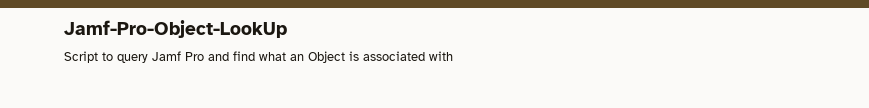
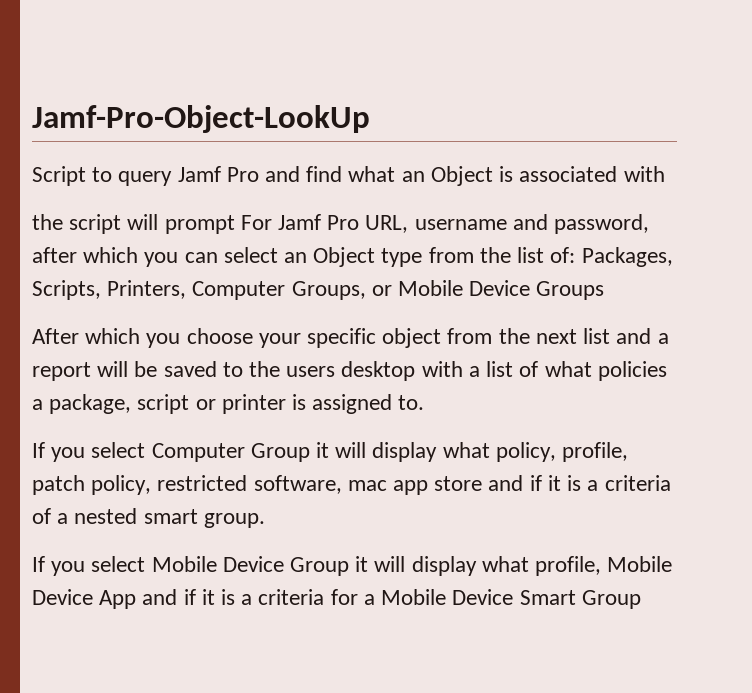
(453, 56) none -> [32,214,650,234] [32,247,673,267] [32,280,605,300] [32,328,669,348] [32,361,667,381] [32,394,425,414] [32,442,629,462] [32,475,671,495] [32,508,265,528] [32,556,673,576] [32,589,641,609] // the script will prompt For Jamf Pro URL, username and password, after which you can select an Object type from the list of: Packages, Scripts, Printers, Computer Groups, or Mobile Device Groups // After which you choose your specific object from the next list and a report will be saved to the users desktop with a list of what policies a package, script or printer is assigned to. // If you select Computer Group it will display what policy, profile, patch policy, restricted software, mac app store and if it is a criteria of a nested smart group. // If you select Mobile Device Group it will display what profile, Mobile Device App and if it is a criteria for a Mobile Device Smart Group

